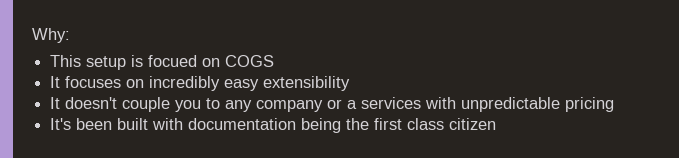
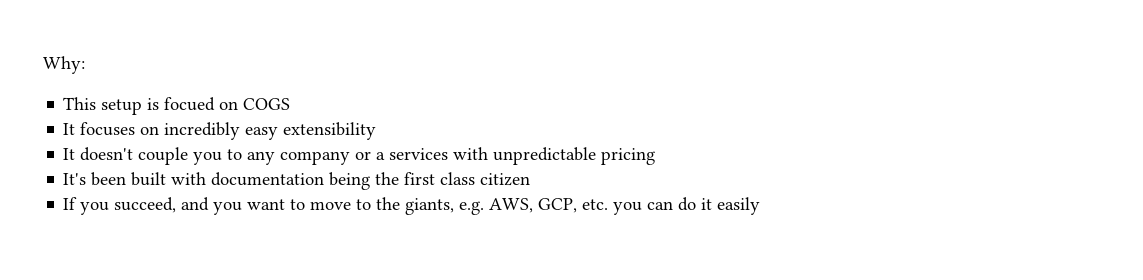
(497, 124) none -> [63,197,761,215] // If you succeed, and you want to move to the giants, e.g. AWS, GCP, etc. you can do it easily

